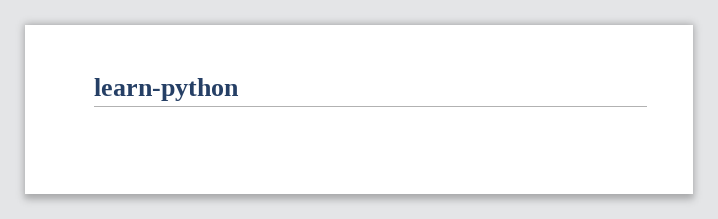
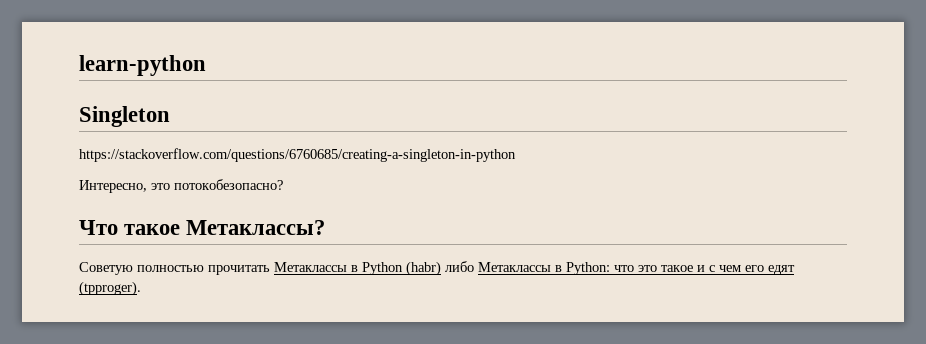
(239, 89) none -> [79,106,170,127] [79,148,516,162] [79,179,283,193] [79,220,326,235] [79,261,795,276] [79,281,141,296] // Singleton // https://stackoverflow.com/questions/6760685/creating-a-singleton-in-python // Интересно, это потокобезопасно? // Что такое Метаклассы? // Советую полностью прочитать Метаклассы в Python (habr) либо Метаклассы в Python: что это такое и с чем его едят (tpproger).

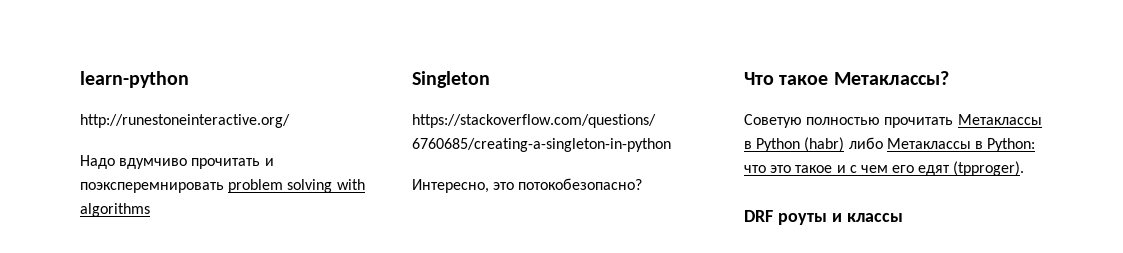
(206, 65) none -> [80,114,290,128] [80,155,274,169] [80,179,365,193] [80,203,150,217] // http://runestoneinteractive.org/ // Надо вдумчиво прочитать и поэксперемнировать problem solving with algorithms
(141, 288) none -> [744,210,903,225] // DRF роуты и классы

